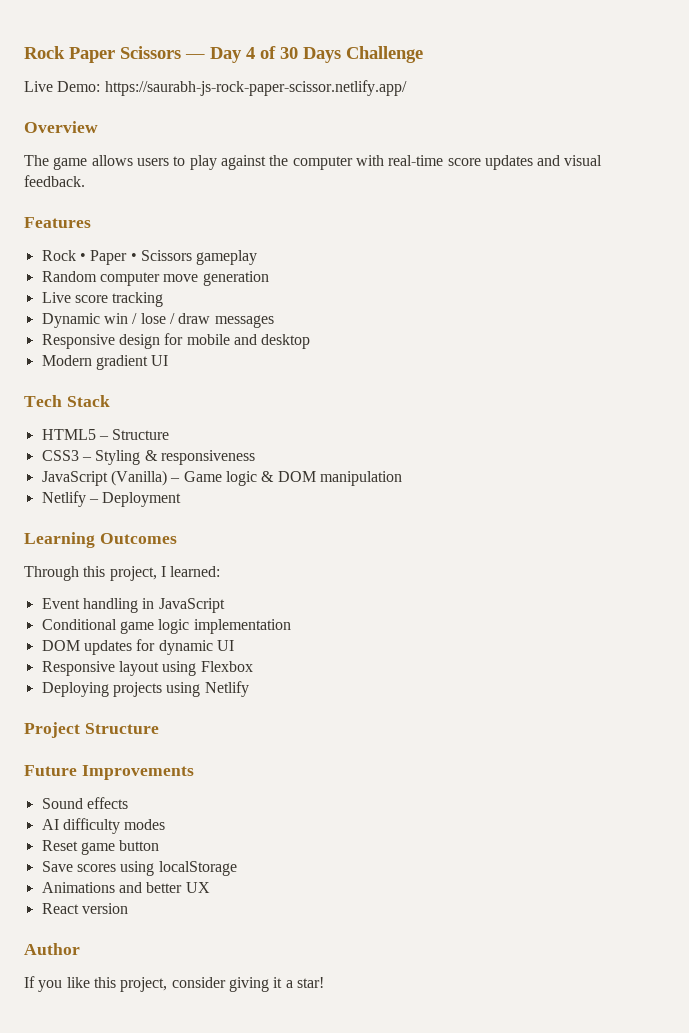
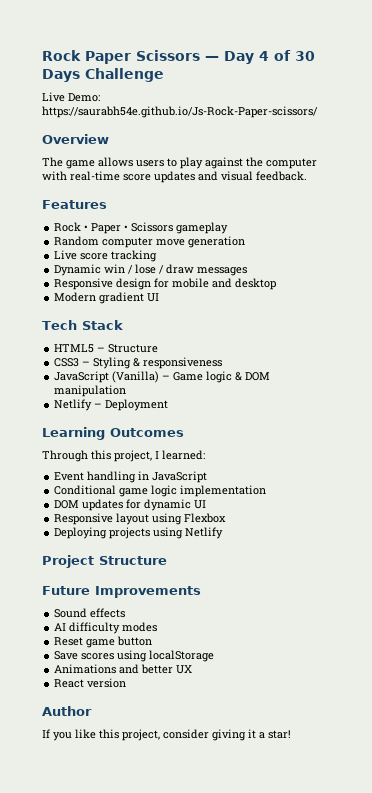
[104,80,407,96] https://saurabh-js-rock-paper-scissor.netlify.app/ -> [42,106,318,118] https://saurabh54e.github.io/Js-Rock-Paper-scissors/

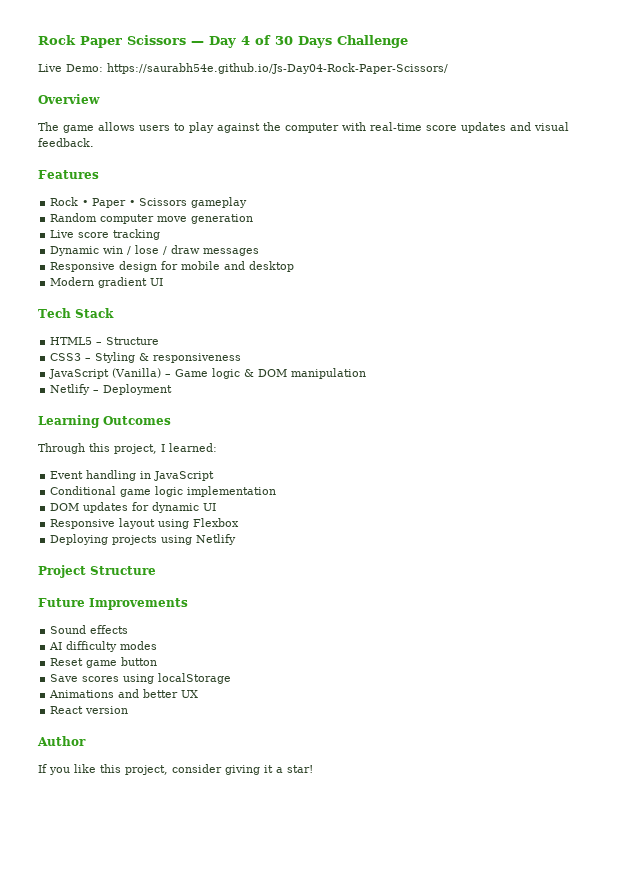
[42,106,318,118] https://saurabh54e.github.io/Js-Rock-Paper-scissors/ -> [107,63,448,74] https://saurabh54e.github.io/Js-Day04-Rock-Paper-Scissors/

